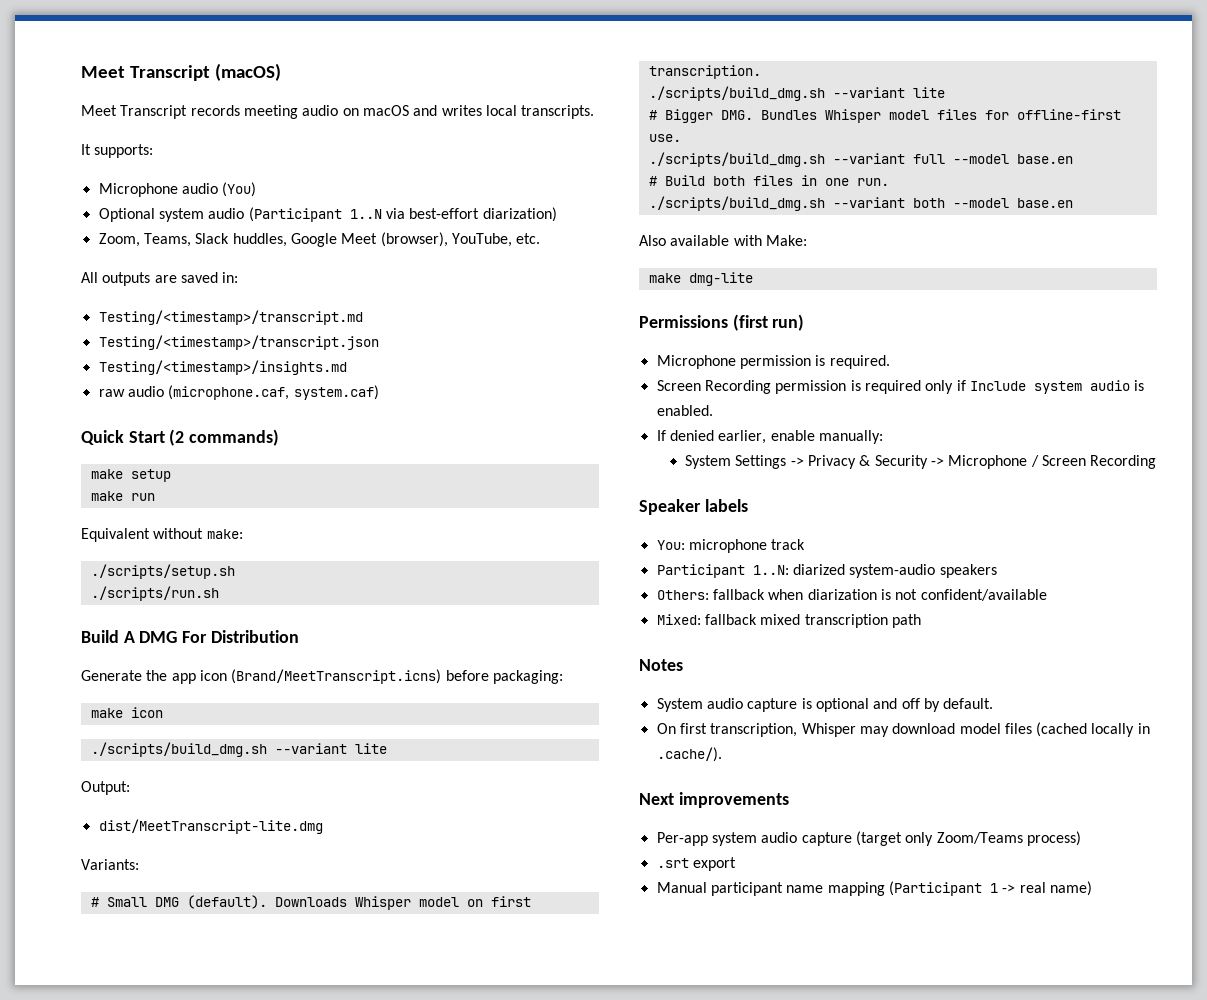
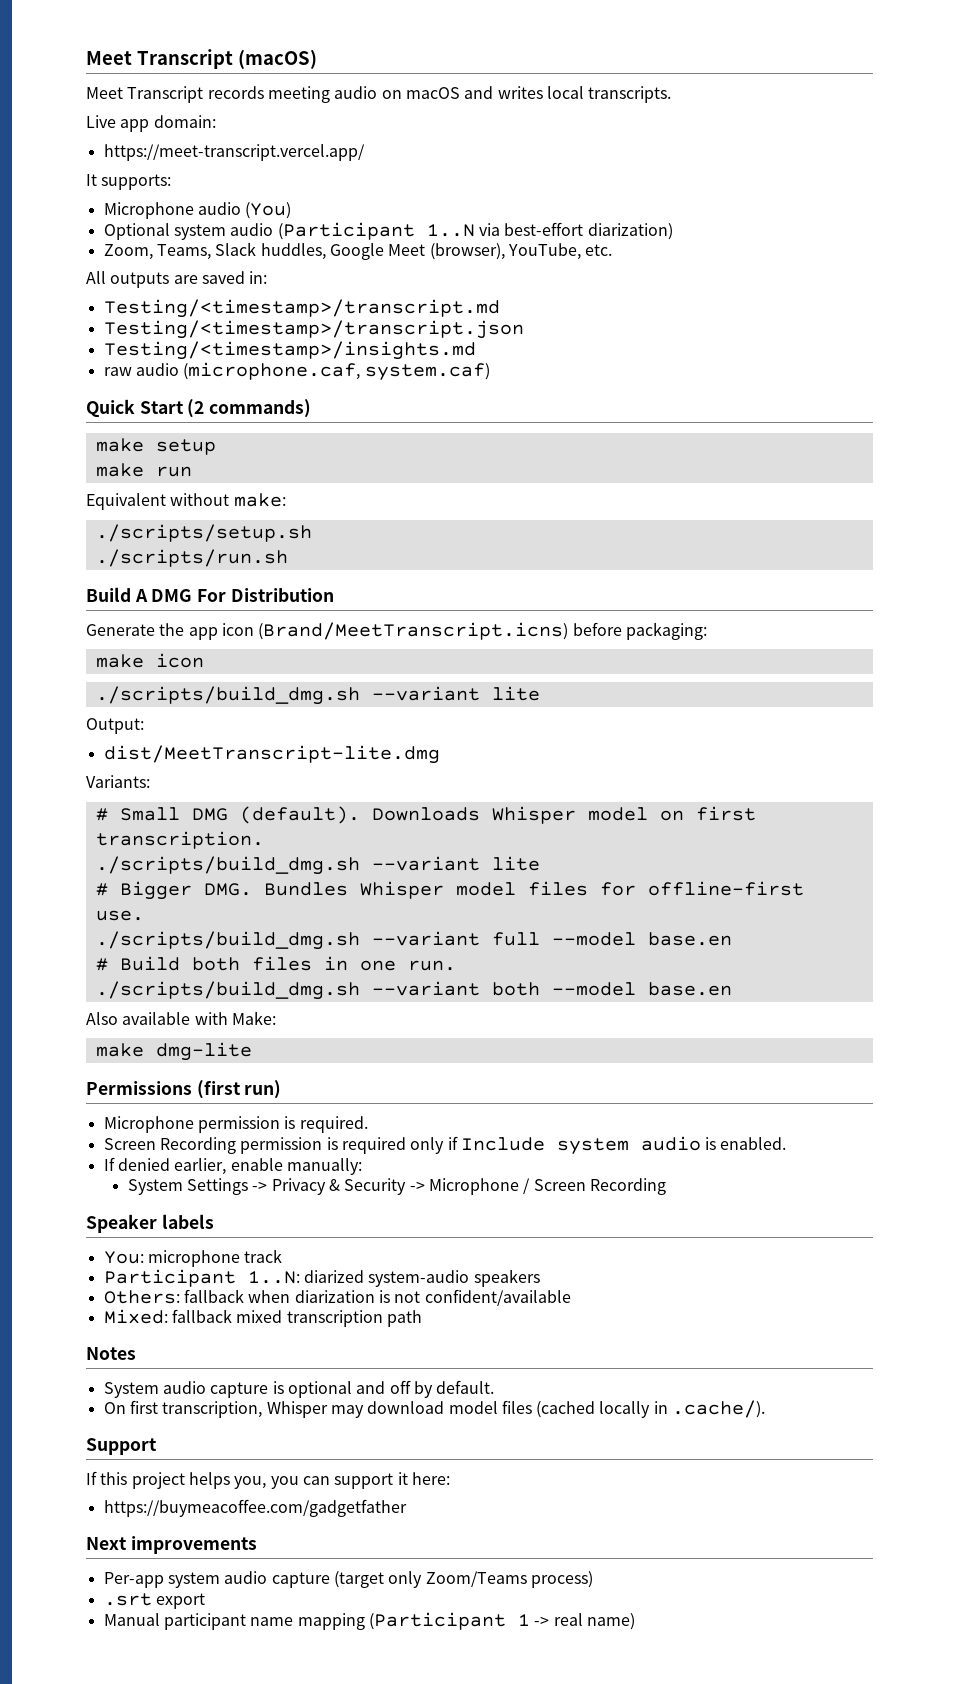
(595, 112) none -> [86,115,216,132] [103,144,365,161] // Live app domain: // https://meet-transcript.vercel.app/
(722, 754) none -> [86,1438,157,1455] [86,1471,450,1489] [103,1499,407,1517] // Support // If this project helps you, you can support it here: // https://buymeacoffee.com/gadgetfather

